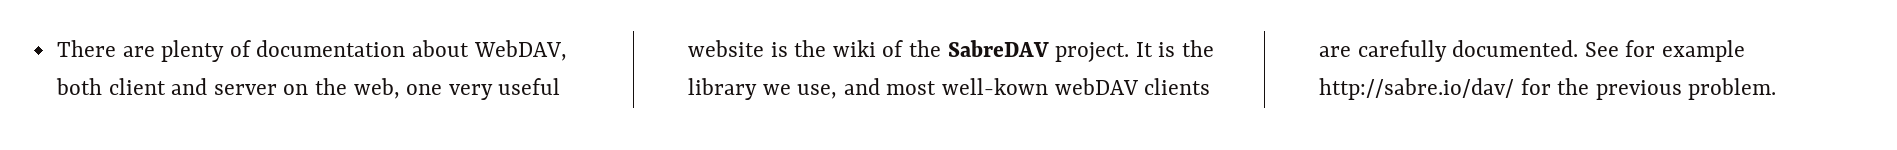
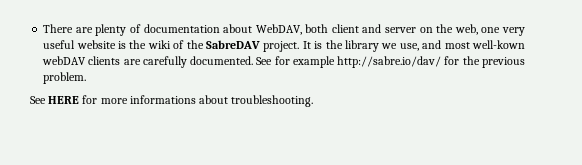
(1777, 89) none -> [30,95,314,107] // See HERE for more informations about troubleshooting.

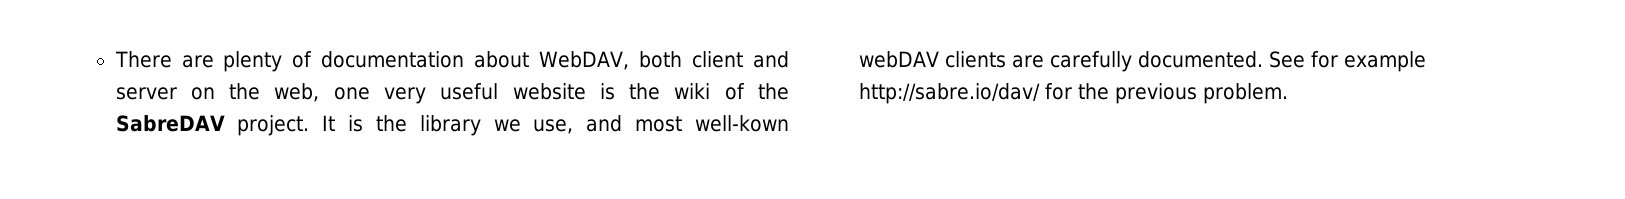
[30,95,314,107] // See HERE for more informations about troubleshooting. -> (1288, 93) none

